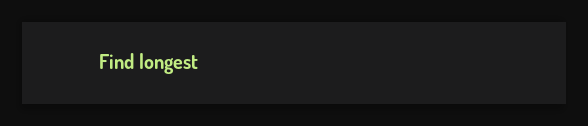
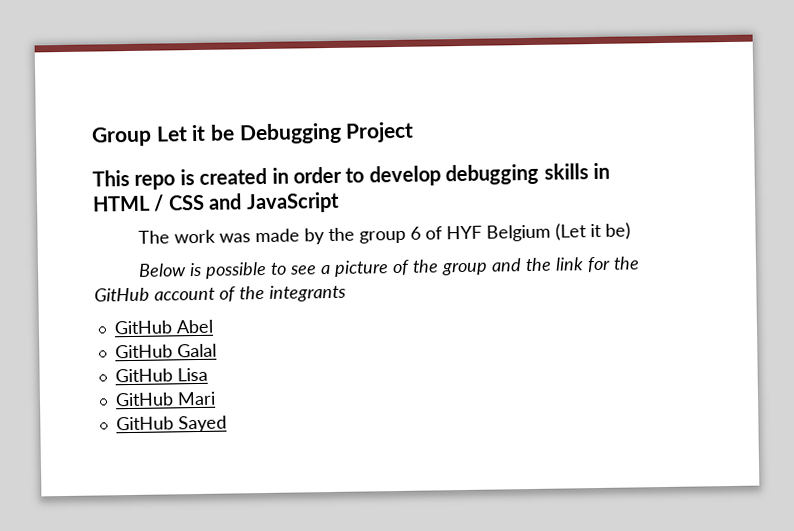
[99,53,199,74] Find longest -> [91,121,415,147] [92,162,610,190] [92,191,340,214] [138,222,632,245] [138,256,641,279] [94,284,346,302] [113,319,213,335] [114,343,217,359] [114,367,208,383] [114,391,216,407] [115,415,227,433] Group Let it be Debugging Project // This repo is created in order to develop debugging skills in HTML / CSS and JavaScript // The work was made by the group 6 of HYF Belgium (Let it be) // Below is possible to see a picture of the group and the link for the GitHub account of the integrants // GitHub Abel // GitHub Galal // GitHub Lisa // GitHub Mari // GitHub Sayed

